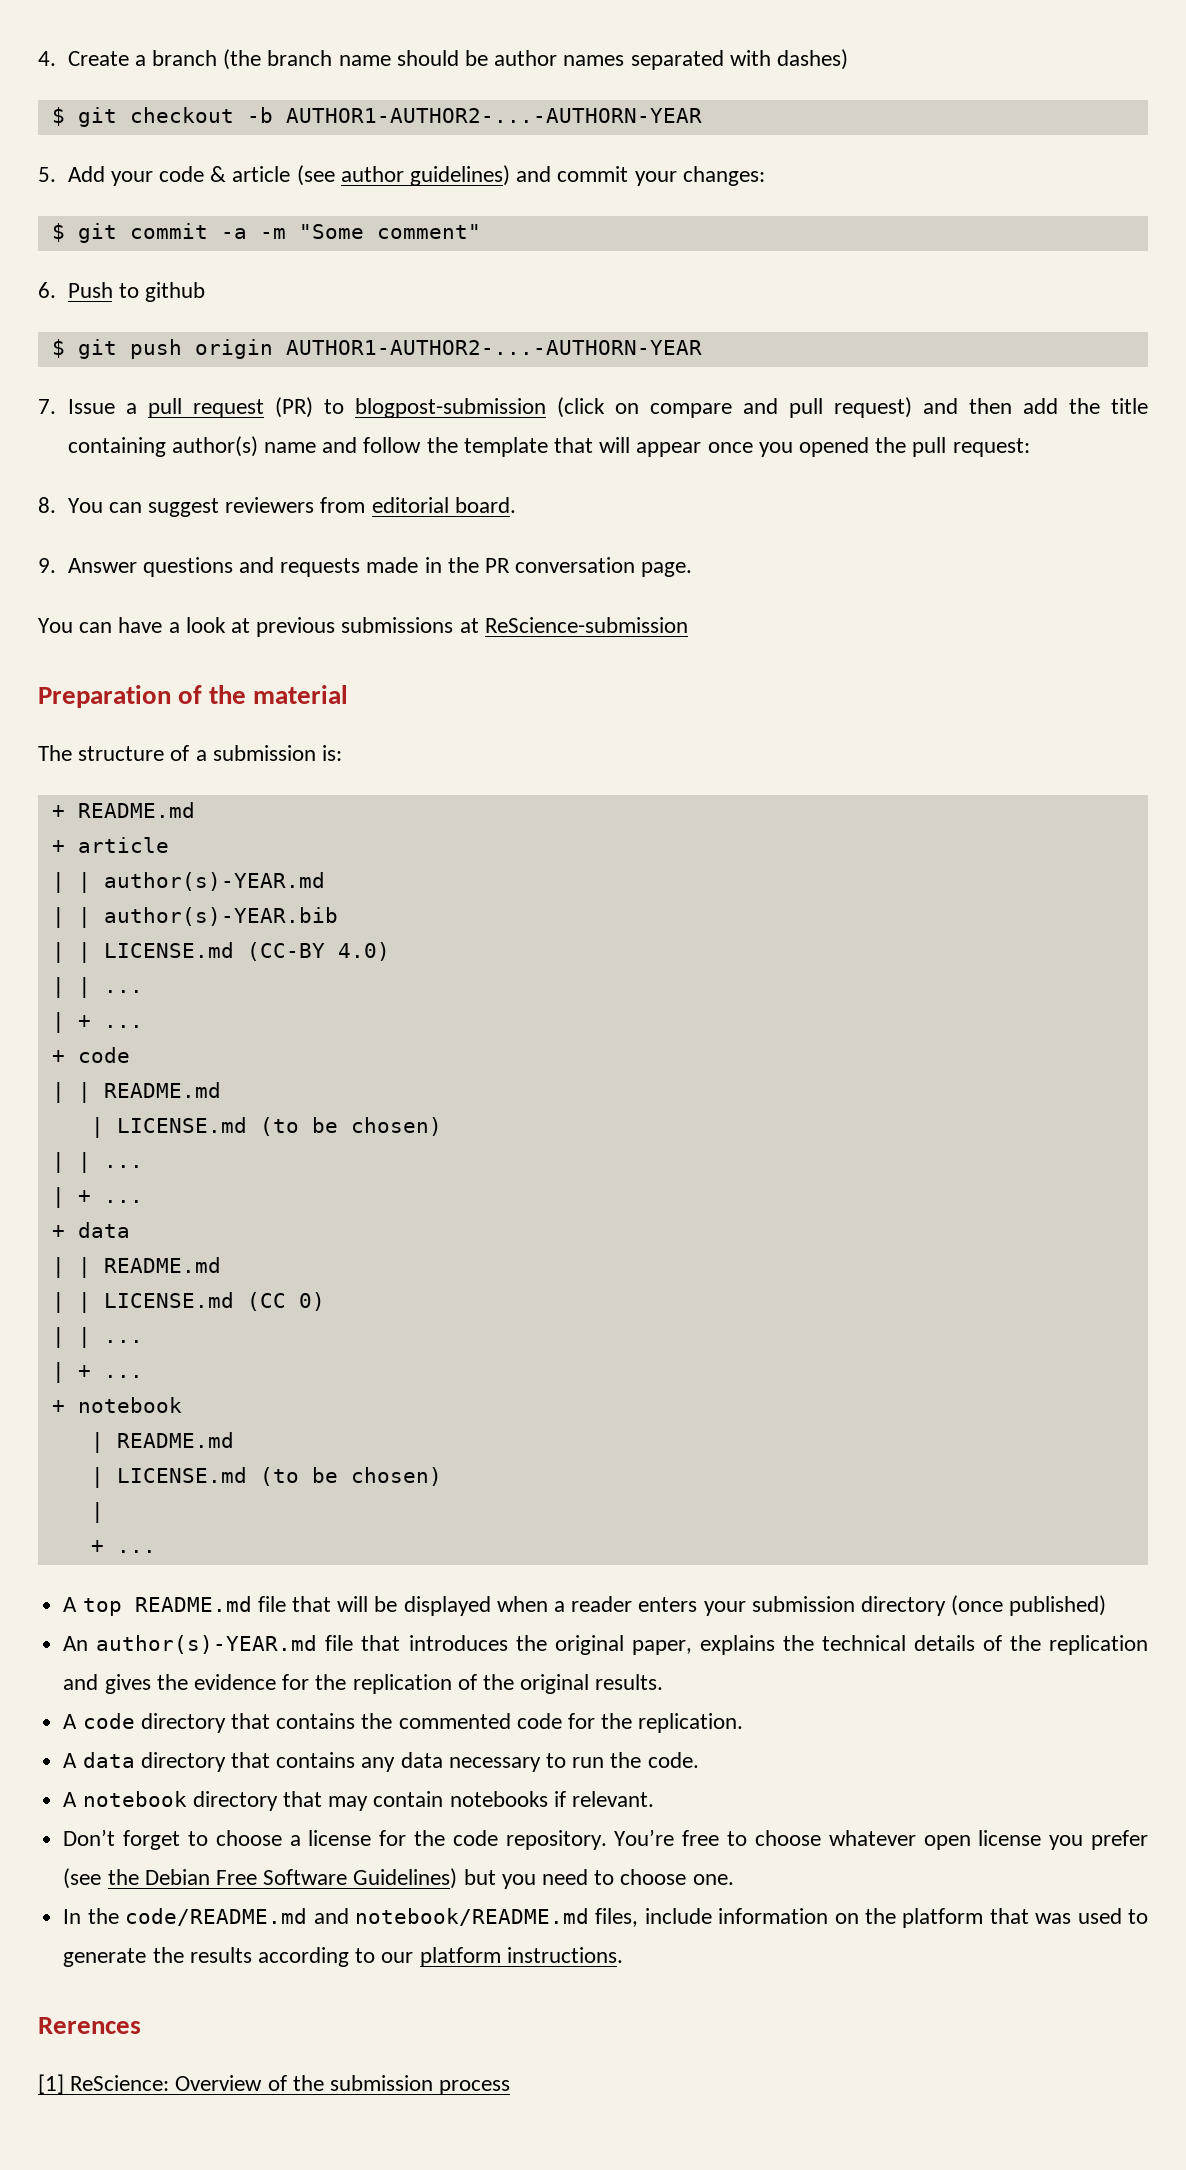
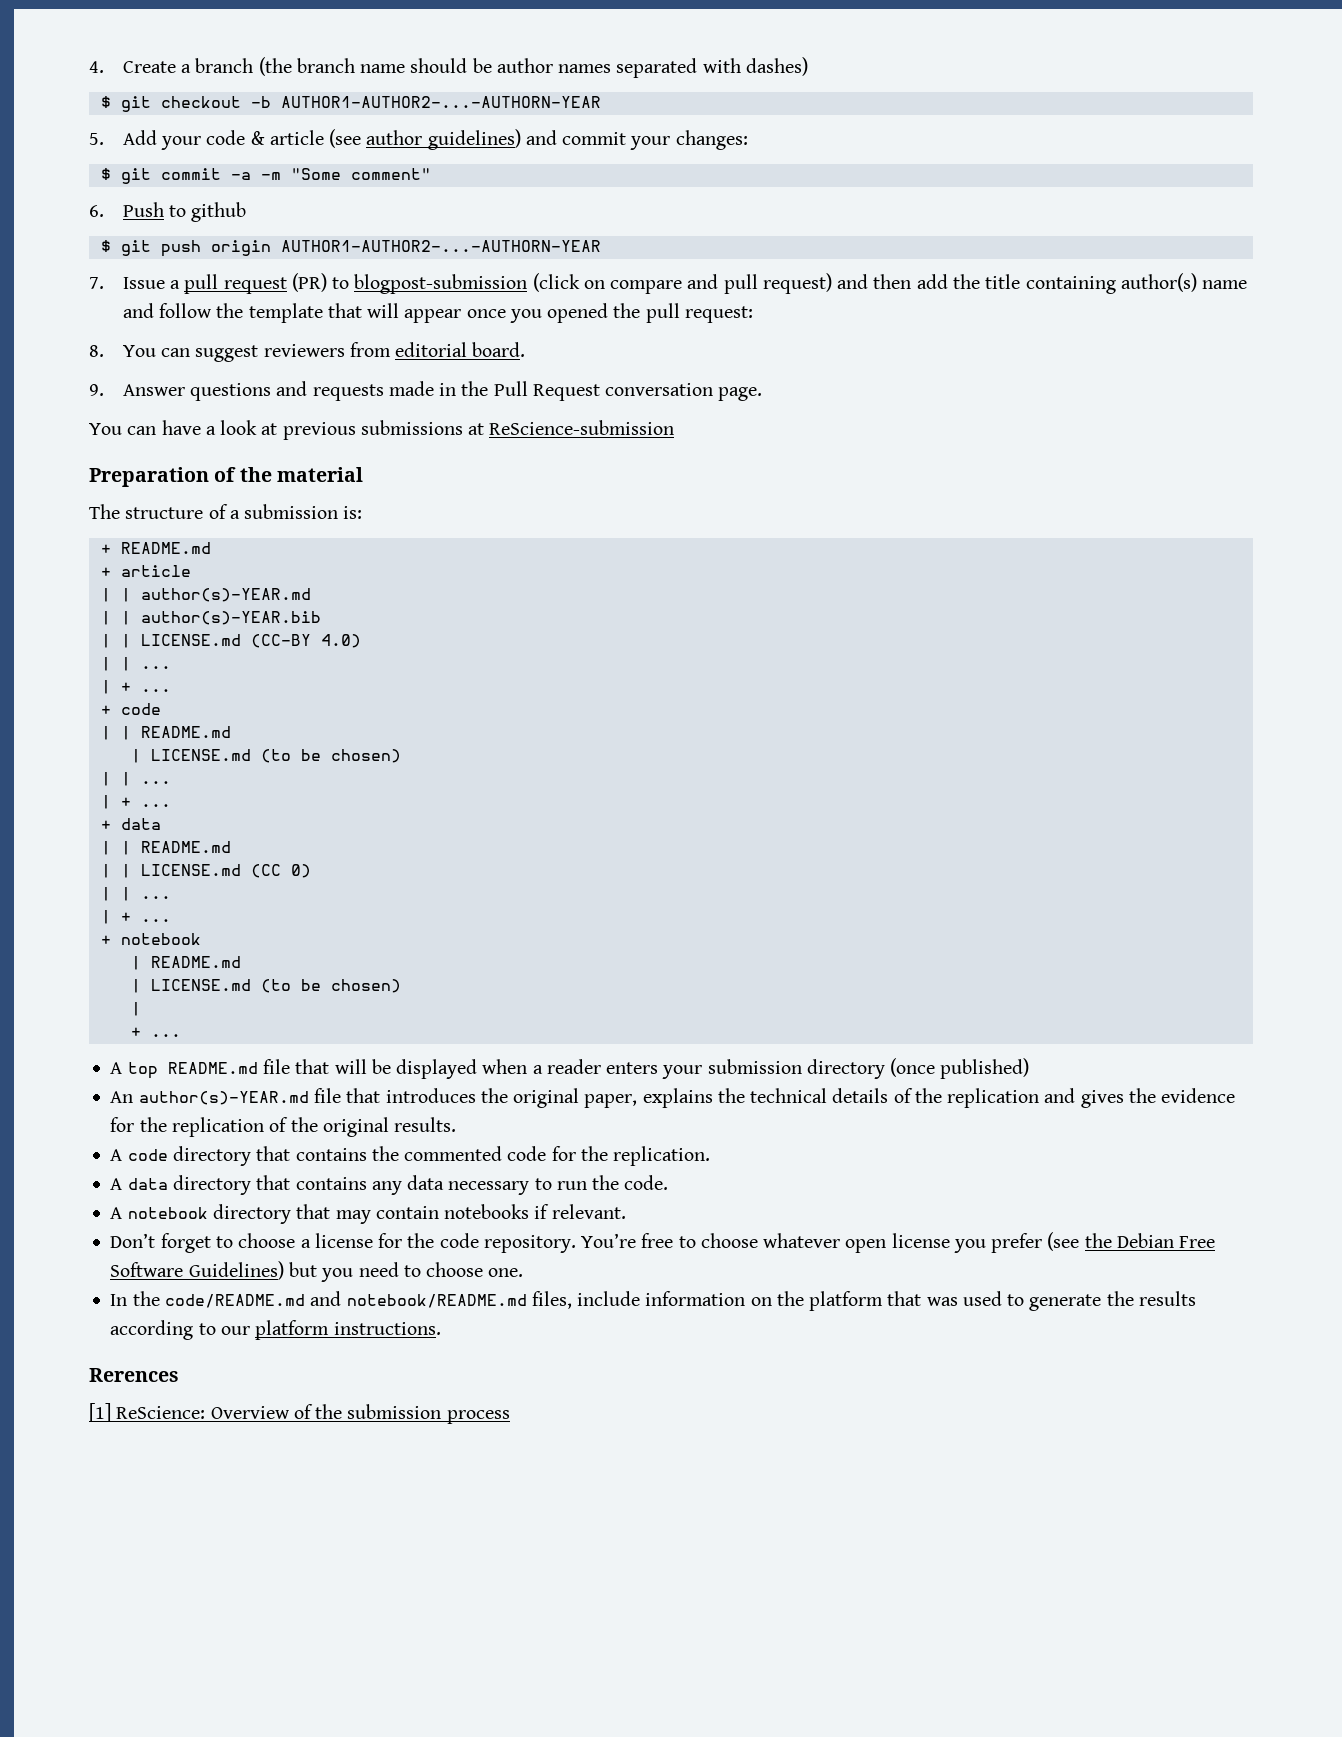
[484,558,510,573] PR -> [493,381,600,401] Pull Request

